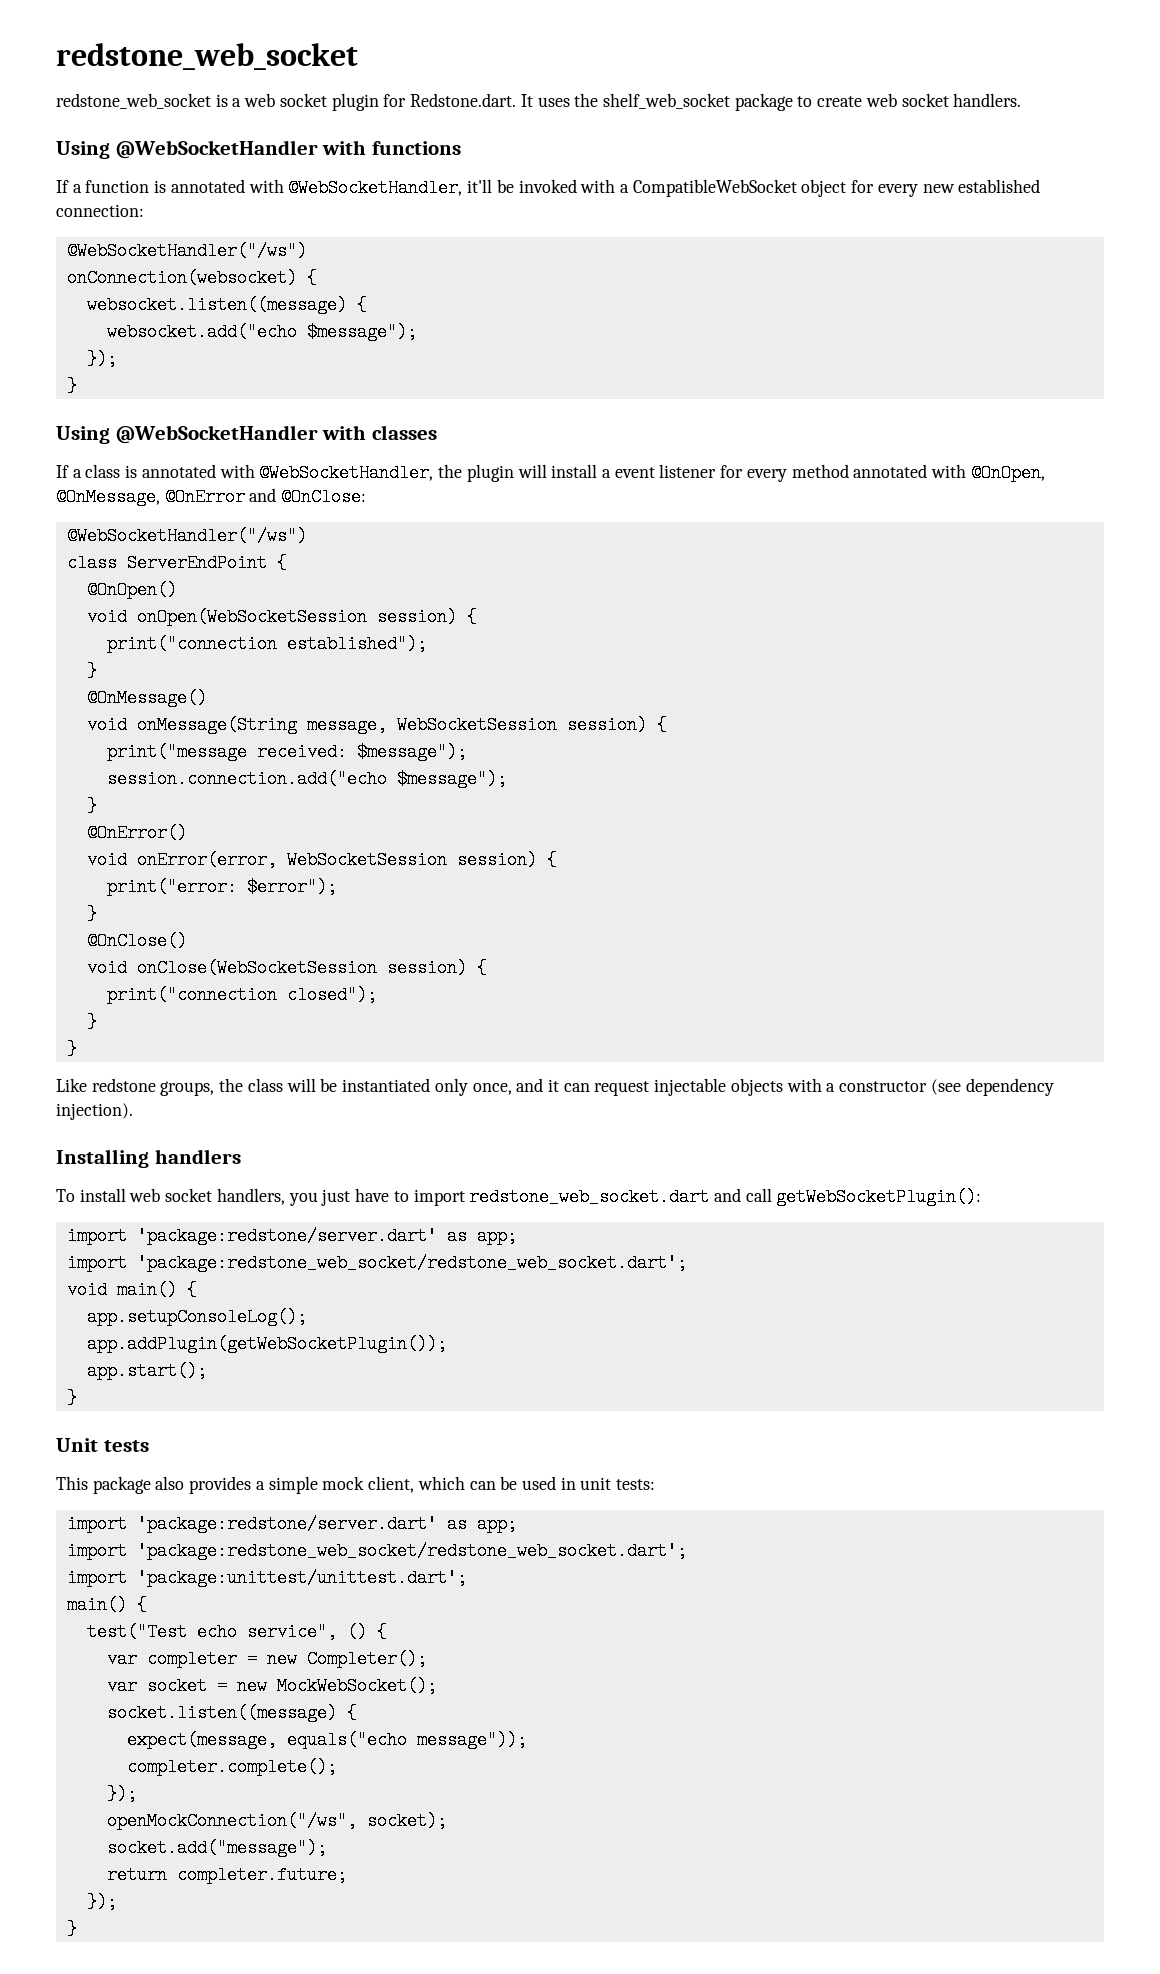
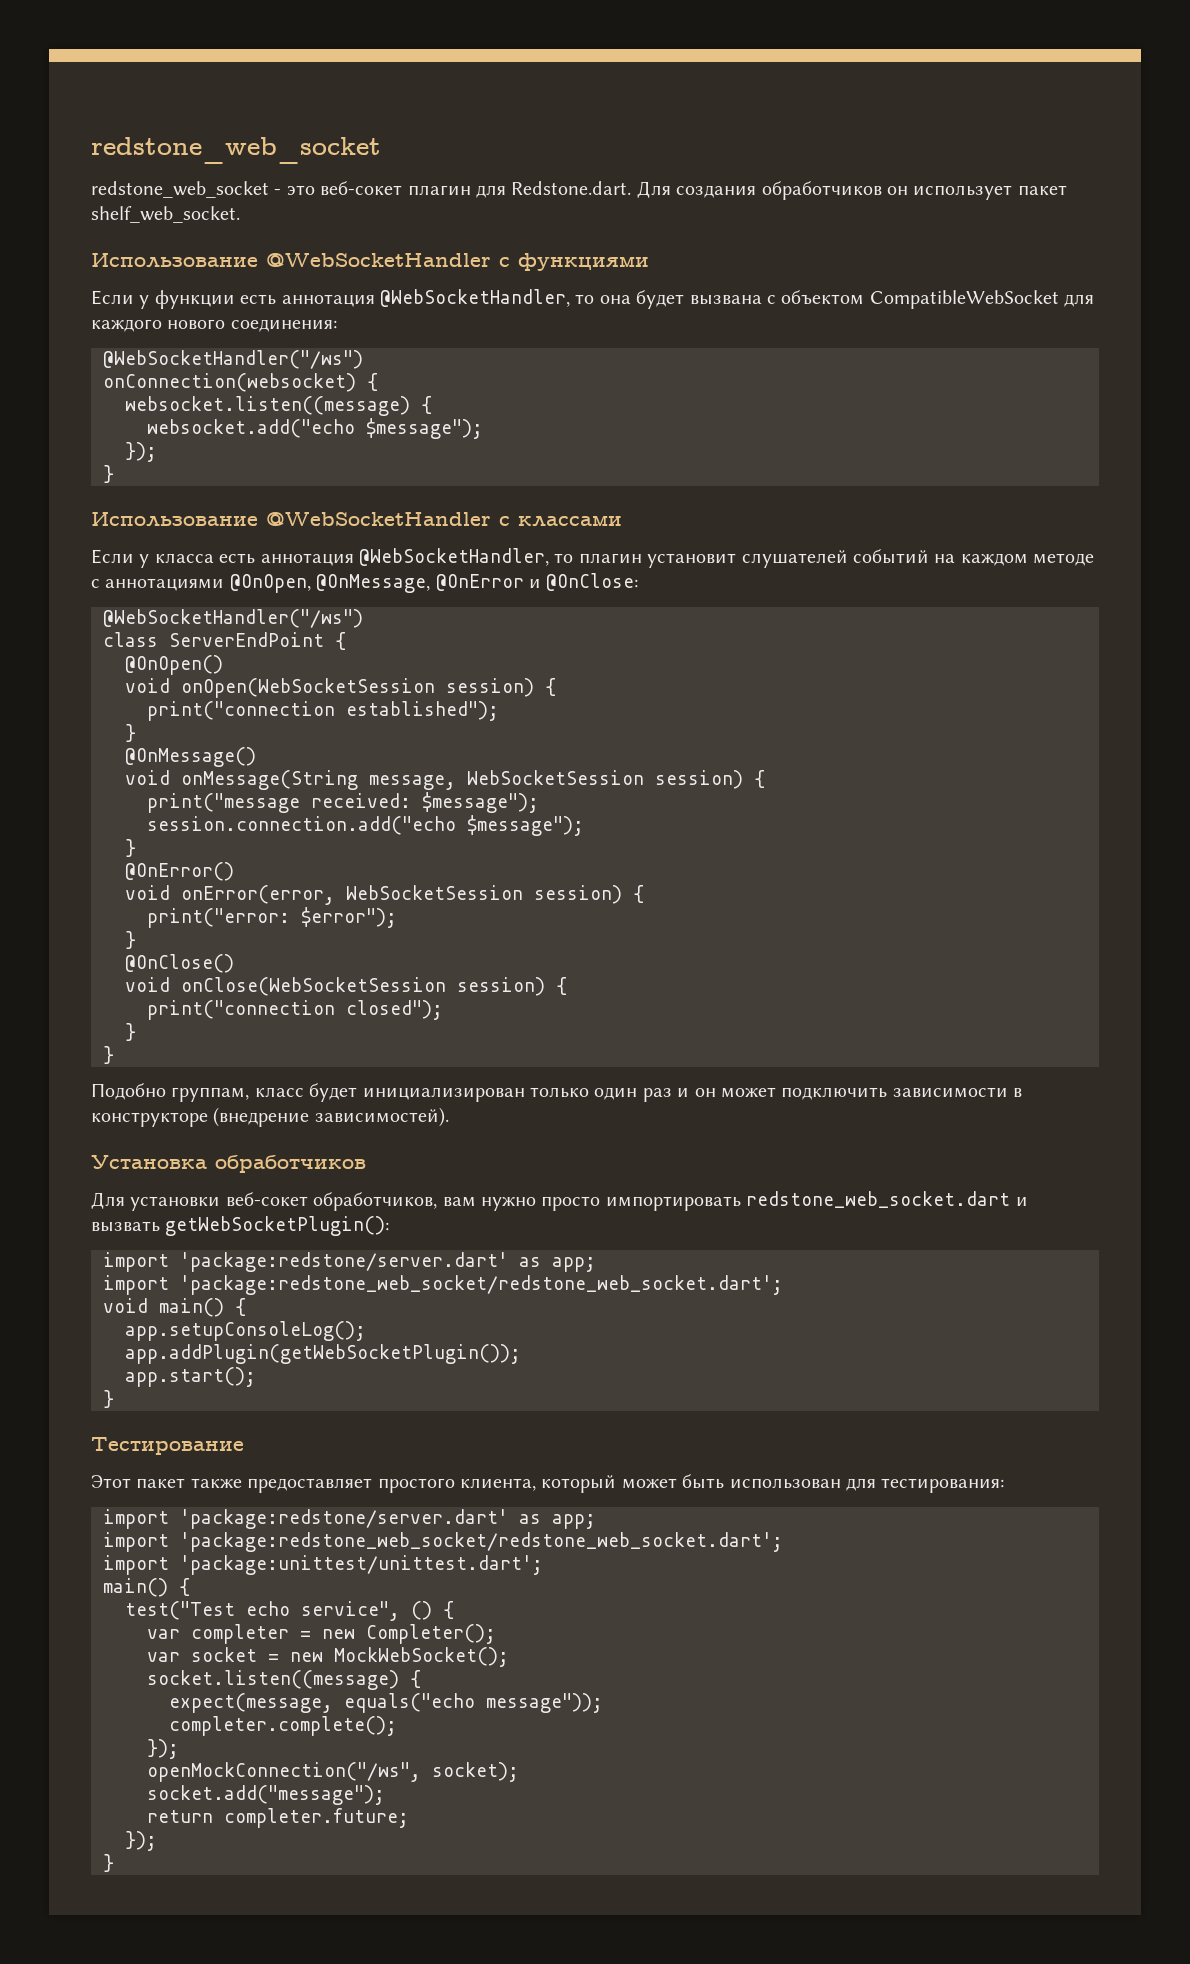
[215,93,1022,111] [56,140,461,159] [56,179,1041,197] [56,204,144,217] is a web socket plugin for Redstone.dart. It uses the shelf_web_socket package to create web socket handlers. // Using @WebSocketHandler with functions // If a function is annotated with @WebSocketHandler, it'll be invoked with a CompatibleWebSocket object for every new established connection: -> [274,181,1067,200] [91,206,240,223] [91,253,649,271] [91,289,1095,309] [91,319,337,332] - это веб-сокет плагин для Redstone.dart. Для создания обработчиков он использует пакет shelf_web_socket. // Использование @WebSocketHandler с функциями // Если у функции есть аннотация @WebSocketHandler, то она будет вызвана с объектом CompatibleWebSocket для каждого нового соединения:
[56,425,437,444] [56,464,967,482] Using @WebSocketHandler with classes // If a class is annotated with @WebSocketHandler, the plugin will install a event listener for every method annotated with -> [91,512,622,527] [91,548,1095,568] [91,578,225,591] Использование @WebSocketHandler с классами // Если у класса есть аннотация @WebSocketHandler, то плагин установит слушателей событий на каждом методе с аннотациями
[249,488,277,502] and -> [529,579,541,588] и
[56,1078,1054,1096] [56,1103,133,1120] [56,1149,241,1168] [56,1188,772,1206] Like redstone groups, the class will be instantiated only once, and it can request injectable objects with a constructor (see dependency injection). // Installing handlers // To install web socket handlers, you just have to import redstone_web_socket.dart and call -> [91,1083,1023,1102] [91,1107,449,1127] [91,1155,366,1173] [91,1191,1028,1211] [91,1221,160,1232] Подобно группам, класс будет инициализирован только один раз и он может подключить зависимости в конструкторе (внедрение зависимостей). // Установка обработчиков // Для установки веб-сокет обработчиков, вам нужно просто импортировать redstone_web_socket.dart и вызвать
[56,1438,149,1452] [56,1476,656,1494] Unit tests // This package also provides a simple mock client, which can be used in unit tests: -> [91,1437,244,1455] [91,1474,1005,1493] Тестирование // Этот пакет также предоставляет простого клиента, который может быть использован для тестирования:

